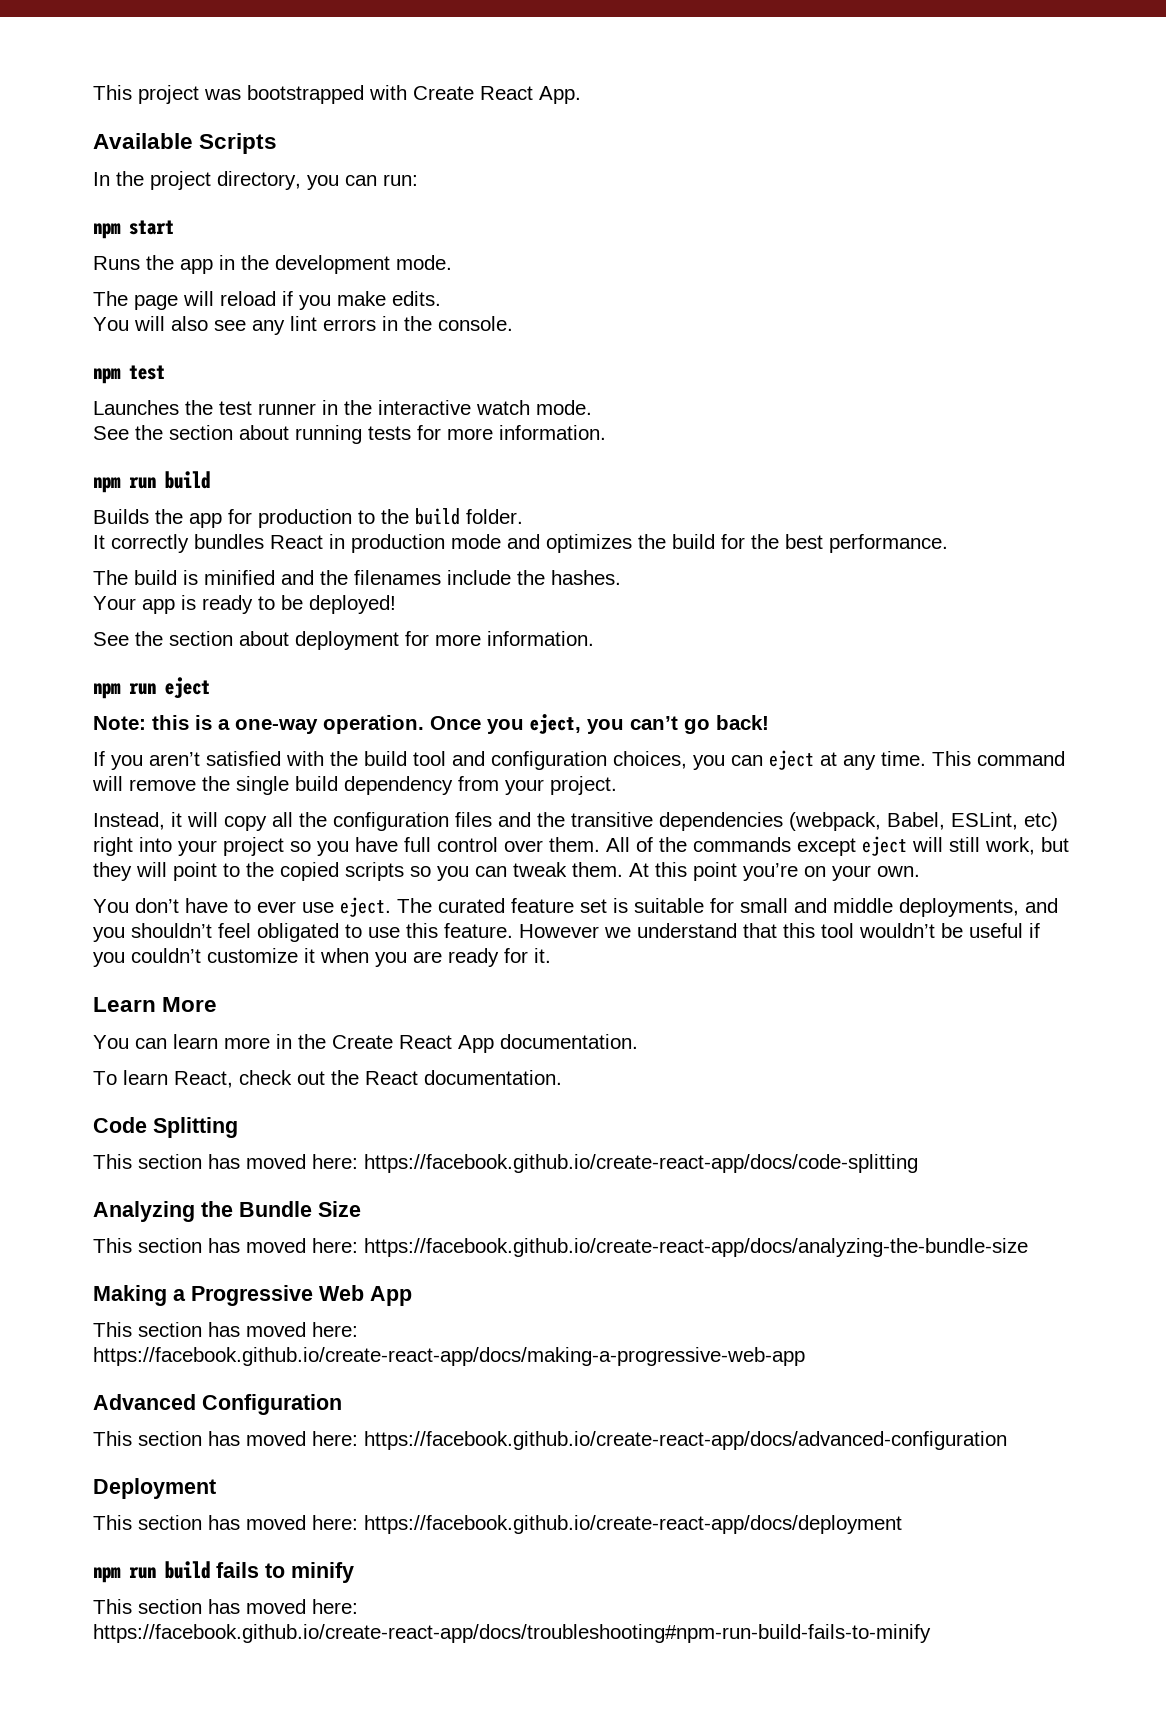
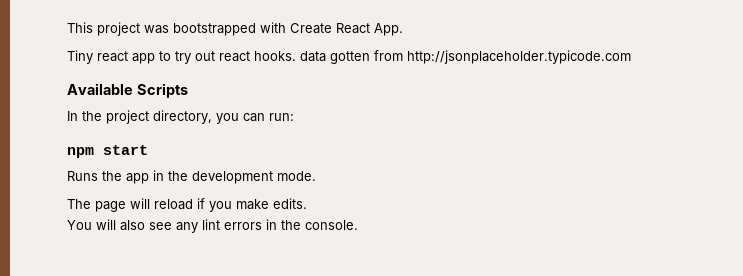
(581, 95) none -> [67,50,631,64] // Tiny react app to try out react hooks. data gotten from http://jsonplaceholder.typicode.com
[93,365,165,384] [93,400,592,415] [93,425,606,444] [93,471,210,493] [93,508,523,528] [93,534,948,553] [93,570,621,585] [93,595,396,614] [93,631,594,650] [93,677,210,699] [93,714,769,734] [93,750,1065,770] [92,776,617,795] [93,812,1058,831] [93,836,1069,856] [93,862,920,881] [93,897,1058,917] [93,923,1040,942] [93,948,551,967] [93,997,218,1012] [93,1034,638,1053] [93,1070,562,1088] [93,1117,238,1138] [93,1154,918,1173] [93,1201,361,1222] [93,1238,1028,1257] [93,1285,412,1306] [93,1322,358,1337] [93,1347,805,1366] [93,1394,342,1415] [93,1431,1007,1450] [93,1478,216,1499] [93,1515,902,1534] [93,1561,354,1583] [93,1599,358,1614] [93,1624,931,1643] // npm test // Launches the test runner in the interactive watch mode. // See the section about running tests for more information. // npm run build // Builds the app for production to the build folder. // It correctly bundles React in production mode and optimizes the build for the best performance. // The build is minified and the filenames include the hashes. // Your app is ready to be deployed! // See the section about deployment for more information. // npm run eject // Note: this is a one-way operation. Once you eject, you can’t go back! // If you aren’t satisfied with the build tool and configuration choices, you can eject at any time. This command will remove the single build dependency from your project. // Instead, it will copy all the configuration files and the transitive dependencies (webpack, Babel, ESLint, etc) right into your project so you have full control over them. All of the commands except eject will still work, but they will point to the copied scripts so you can tweak them. At this point you’re on your own. // You don’t have to ever use eject. The curated feature set is suitable for small and middle deployments, and you shouldn’t feel obligated to use this feature. However we understand that this tool wouldn’t be useful if you couldn’t customize it when you are ready for it. // Learn More // You can learn more in the Create React App documentation. // To learn React, check out the React documentation. // Code Splitting // This section has moved here: https://facebook.github.io/create-react-app/docs/code-splitting // Analyzing the Bundle Size // This section has moved here: https://facebook.github.io/create-react-app/docs/analyzing-the-bundle-size // Making a Progressive Web App // This section has moved here: https://facebook.github.io/create-react-app/docs/making-a-progressive-web-app // Advanced Configuration // This section has moved here: https://facebook.github.io/create-react-app/docs/advanced-configuration // Deployment // This section has moved here: https://facebook.github.io/create-react-app/docs/deployment // npm run build fails to minify // This section has moved here: https://facebook.github.io/create-react-app/docs/troubleshooting#npm-run-build-fails-to-minify -> (358, 225) none

